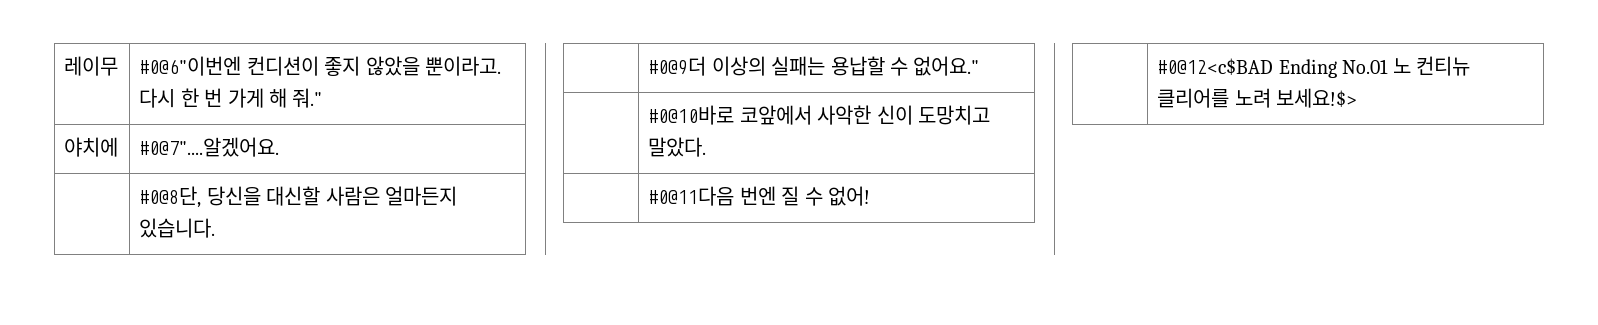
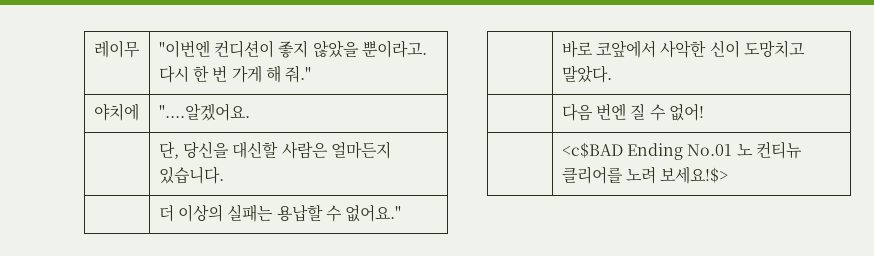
[139,56,242,76] #0@6"이번엔 -> [158,40,210,58] "이번엔
[139,137,280,157] [139,186,202,208] #0@7"....알겠어요. // | #0@8단, -> [158,103,250,121] [158,141,179,159] "....알겠어요. // | 단,
[648,56,707,76] #0@9더 -> [158,204,174,222] 더
[648,105,735,125] #0@10바로 -> [561,40,593,58] 바로
[648,186,735,206] #0@11다음 -> [561,103,593,121] 다음
[1157,58,1274,75] #0@12<c$BAD -> [561,142,623,158] <c$BAD

